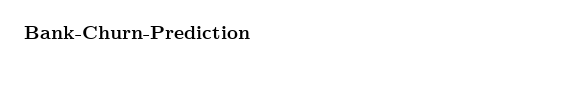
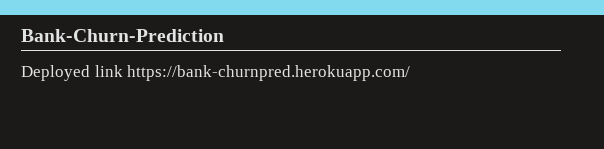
(250, 32) none -> [21,65,411,81] // Deployed link https://bank-churnpred.herokuapp.com/

